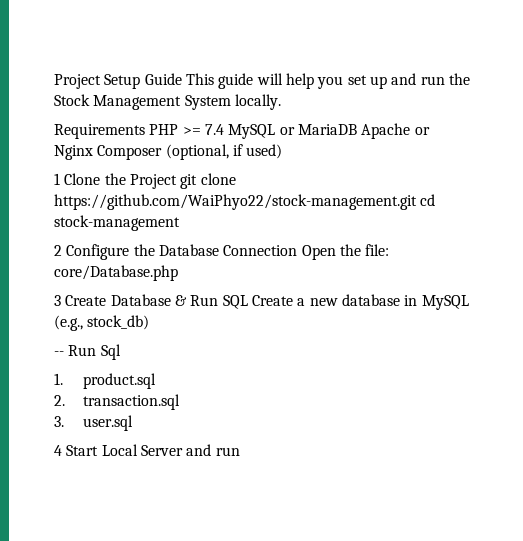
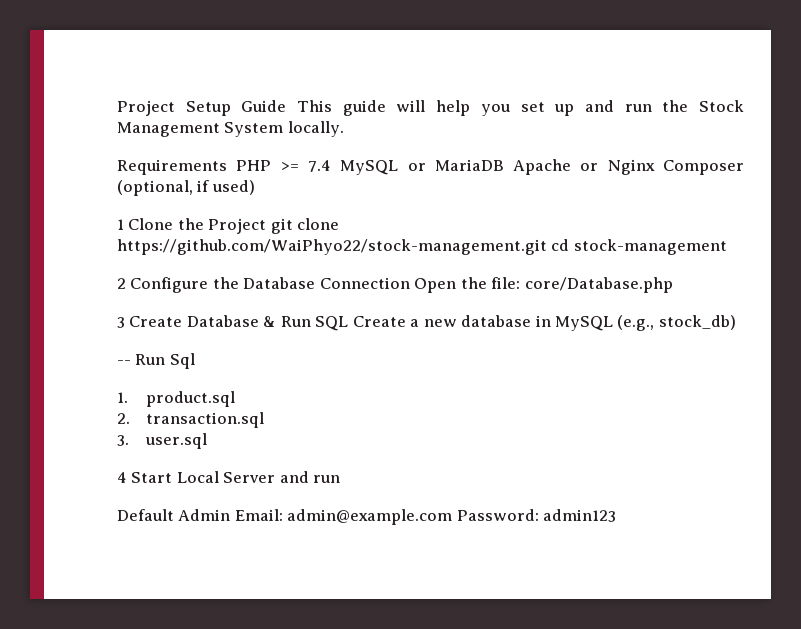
(240, 451) none -> [117,509,617,525] // Default Admin Email: admin@example.com Password: admin123

